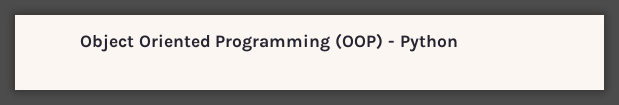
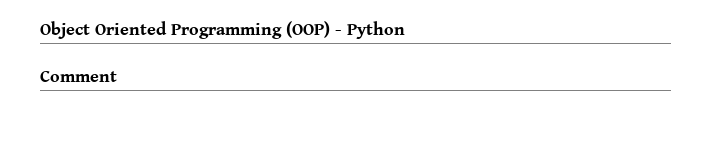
(458, 43) none -> [40,71,117,82] // Comment

